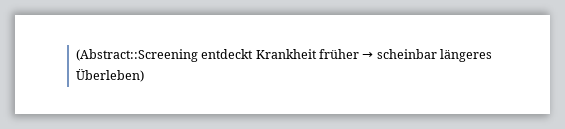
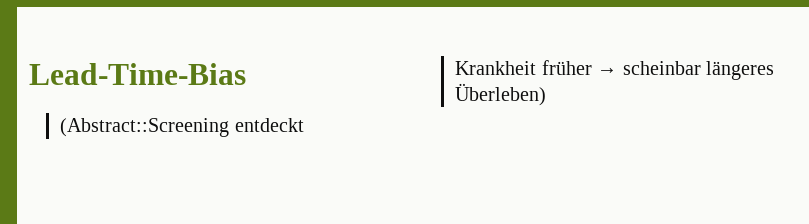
(75, 55) none -> [29,63,246,85] Lead-Time-Bias //

